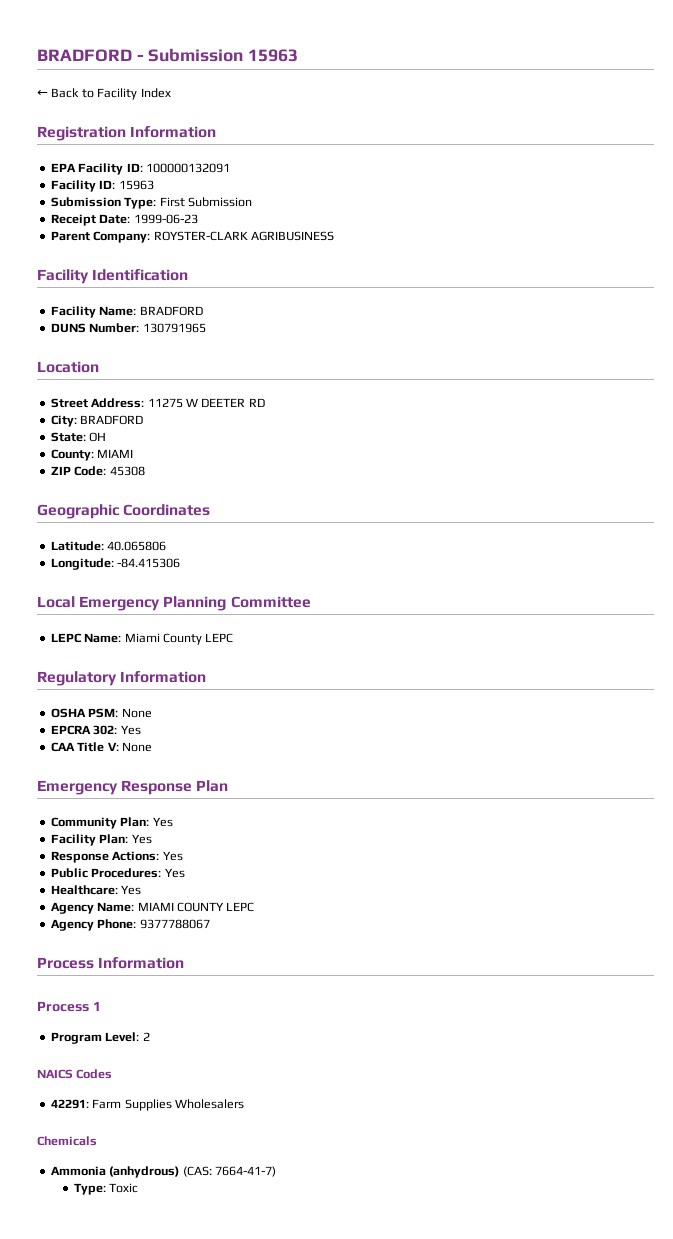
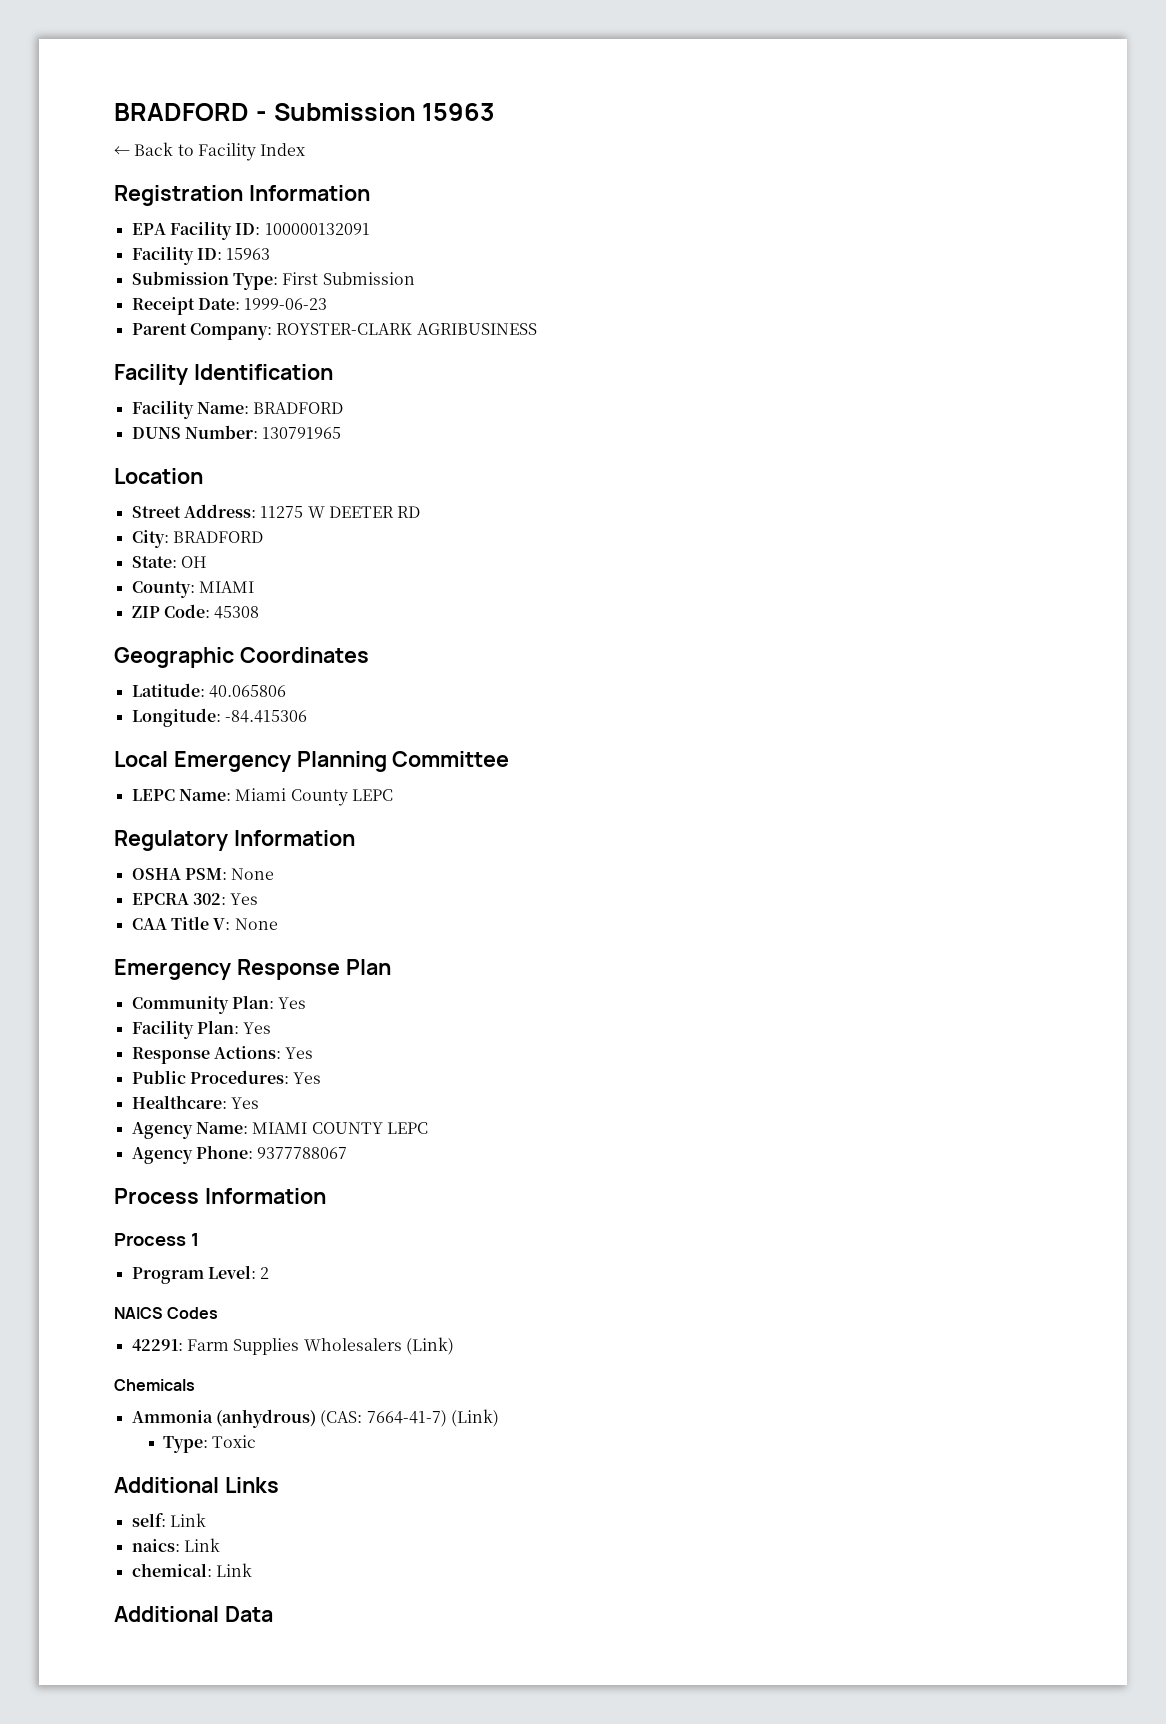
(244, 1104) none -> [405,1337,454,1355] (Link)
(276, 1171) none -> [450,1409,499,1427] (Link)
(139, 1188) none -> [114,1477,279,1493] [131,1513,206,1527] [131,1538,220,1552] [131,1563,252,1577] [114,1606,273,1622] // Additional Links // self: Link // naics: Link // chemical: Link // Additional Data

